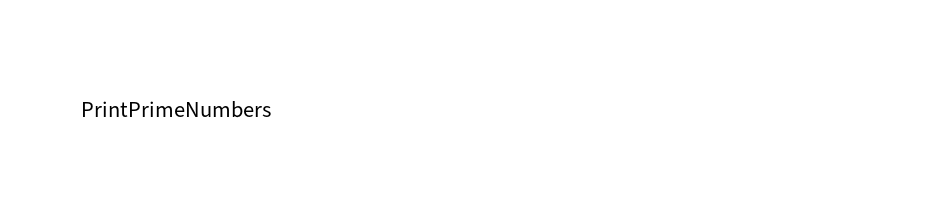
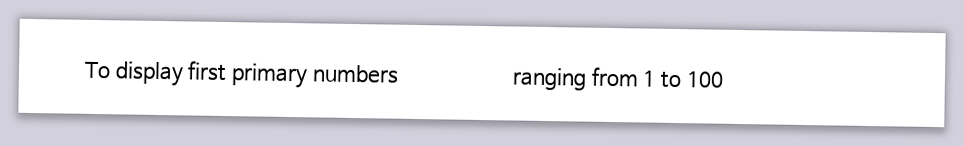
[81,101,271,118] PrintPrimeNumbers -> [84,60,724,91] To display first primary numbers ranging from 1 to 100

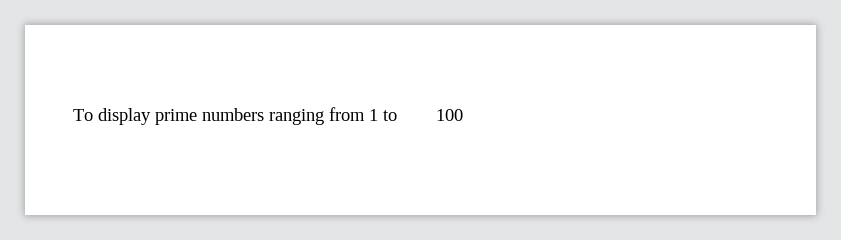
[187,60,308,89] first primary -> [155,109,197,125] prime

